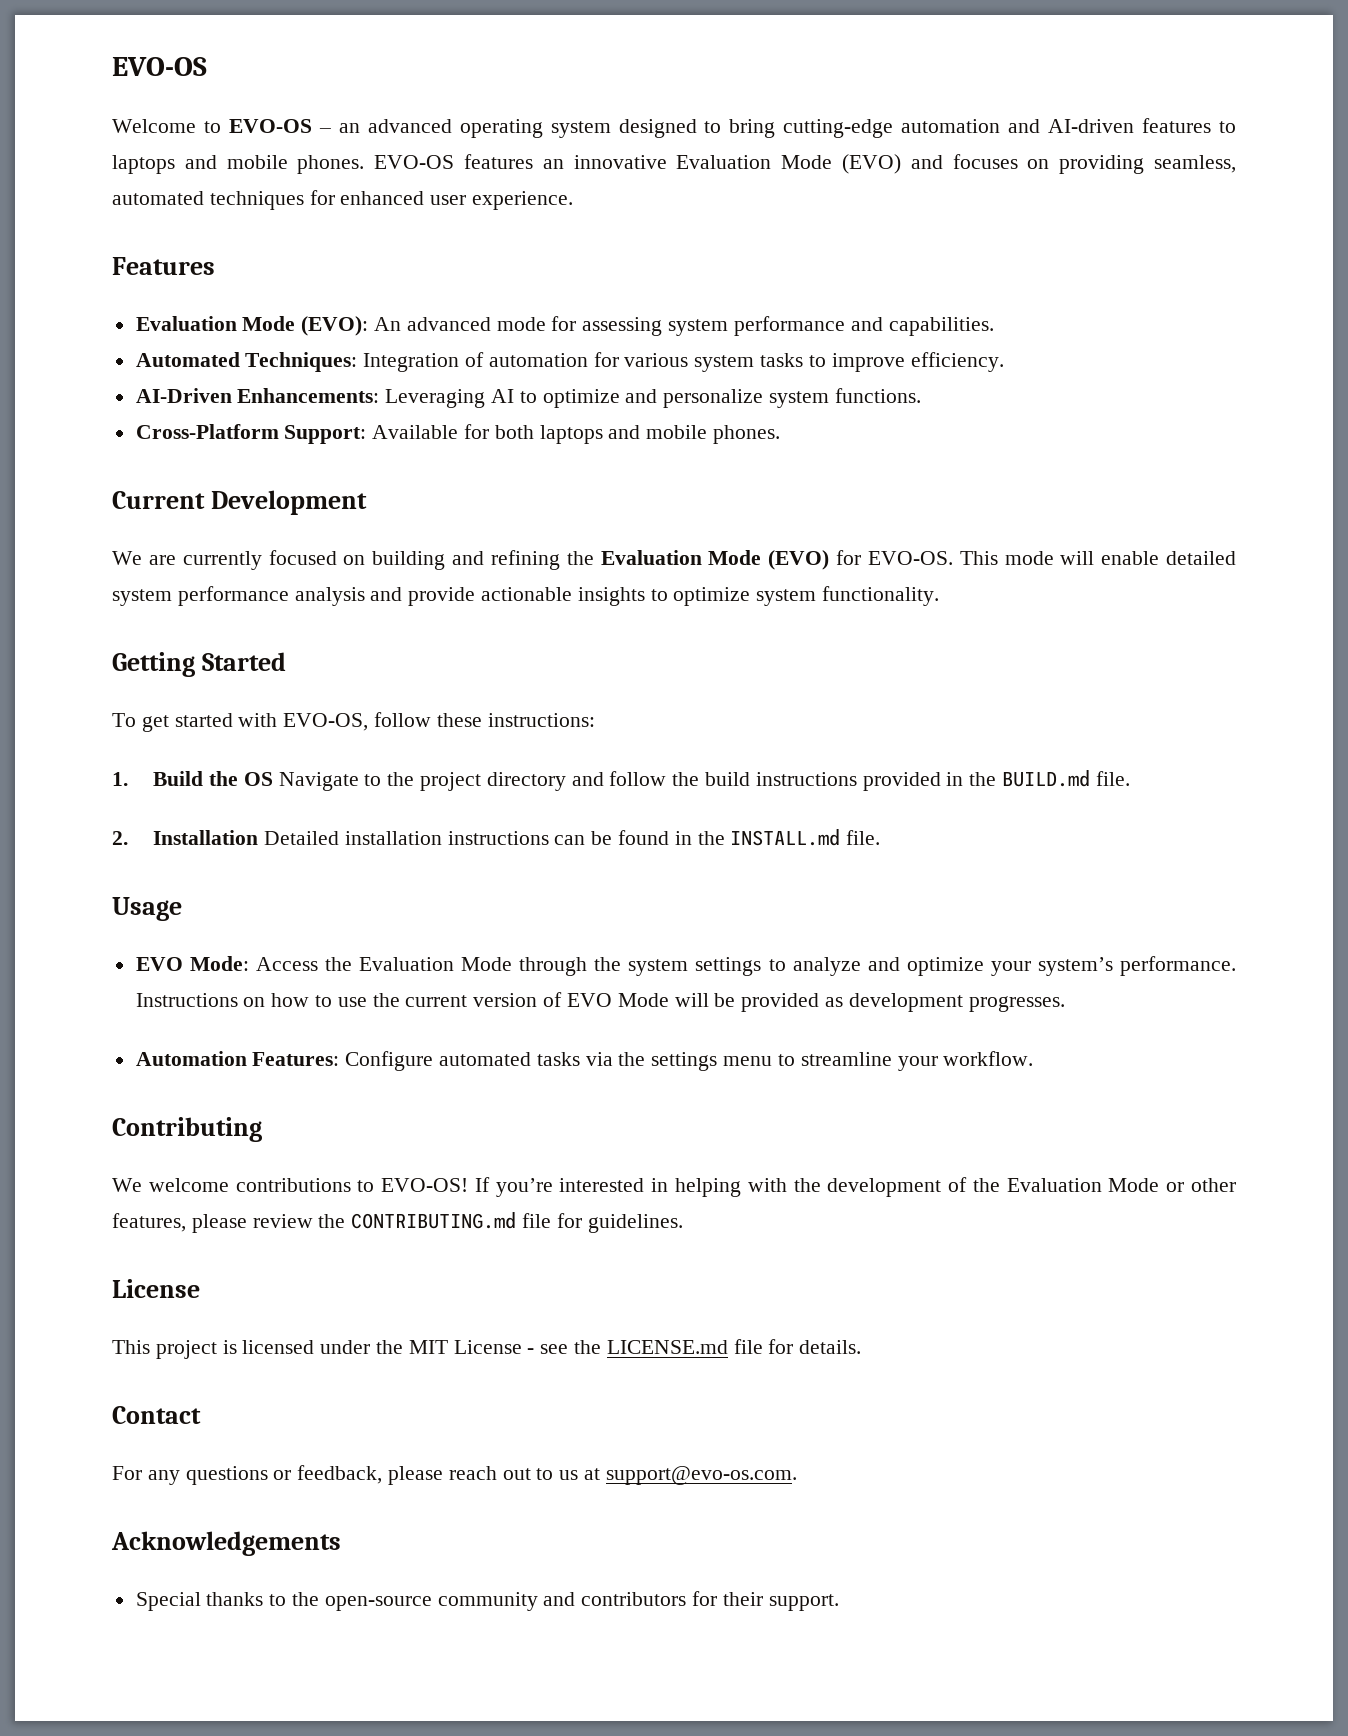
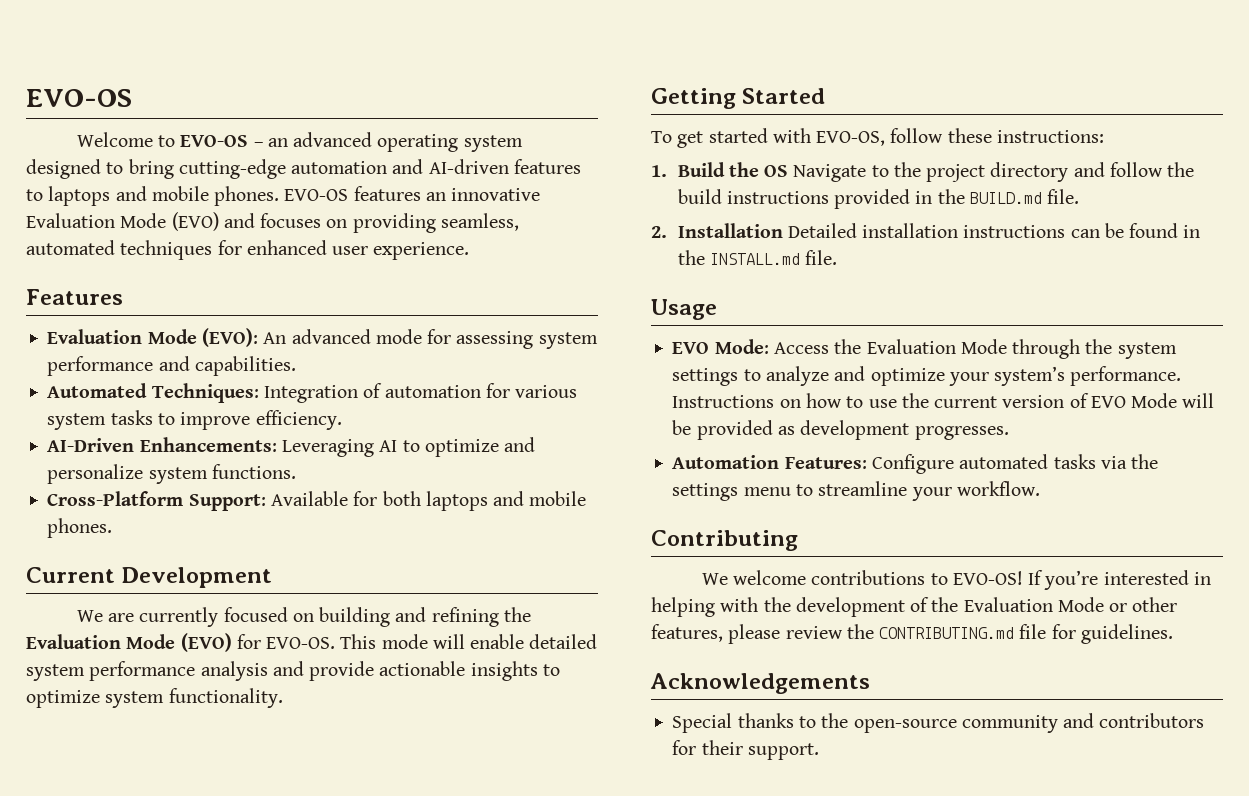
[112,1279,200,1298] [112,1339,862,1359] [112,1406,201,1424] [112,1465,797,1485] // License // This project is licensed under the MIT License - see the LICENSE.md file for details. // Contact // For any questions or feedback, please reach out to us at support@evo-os.com. -> (1173, 634) none

